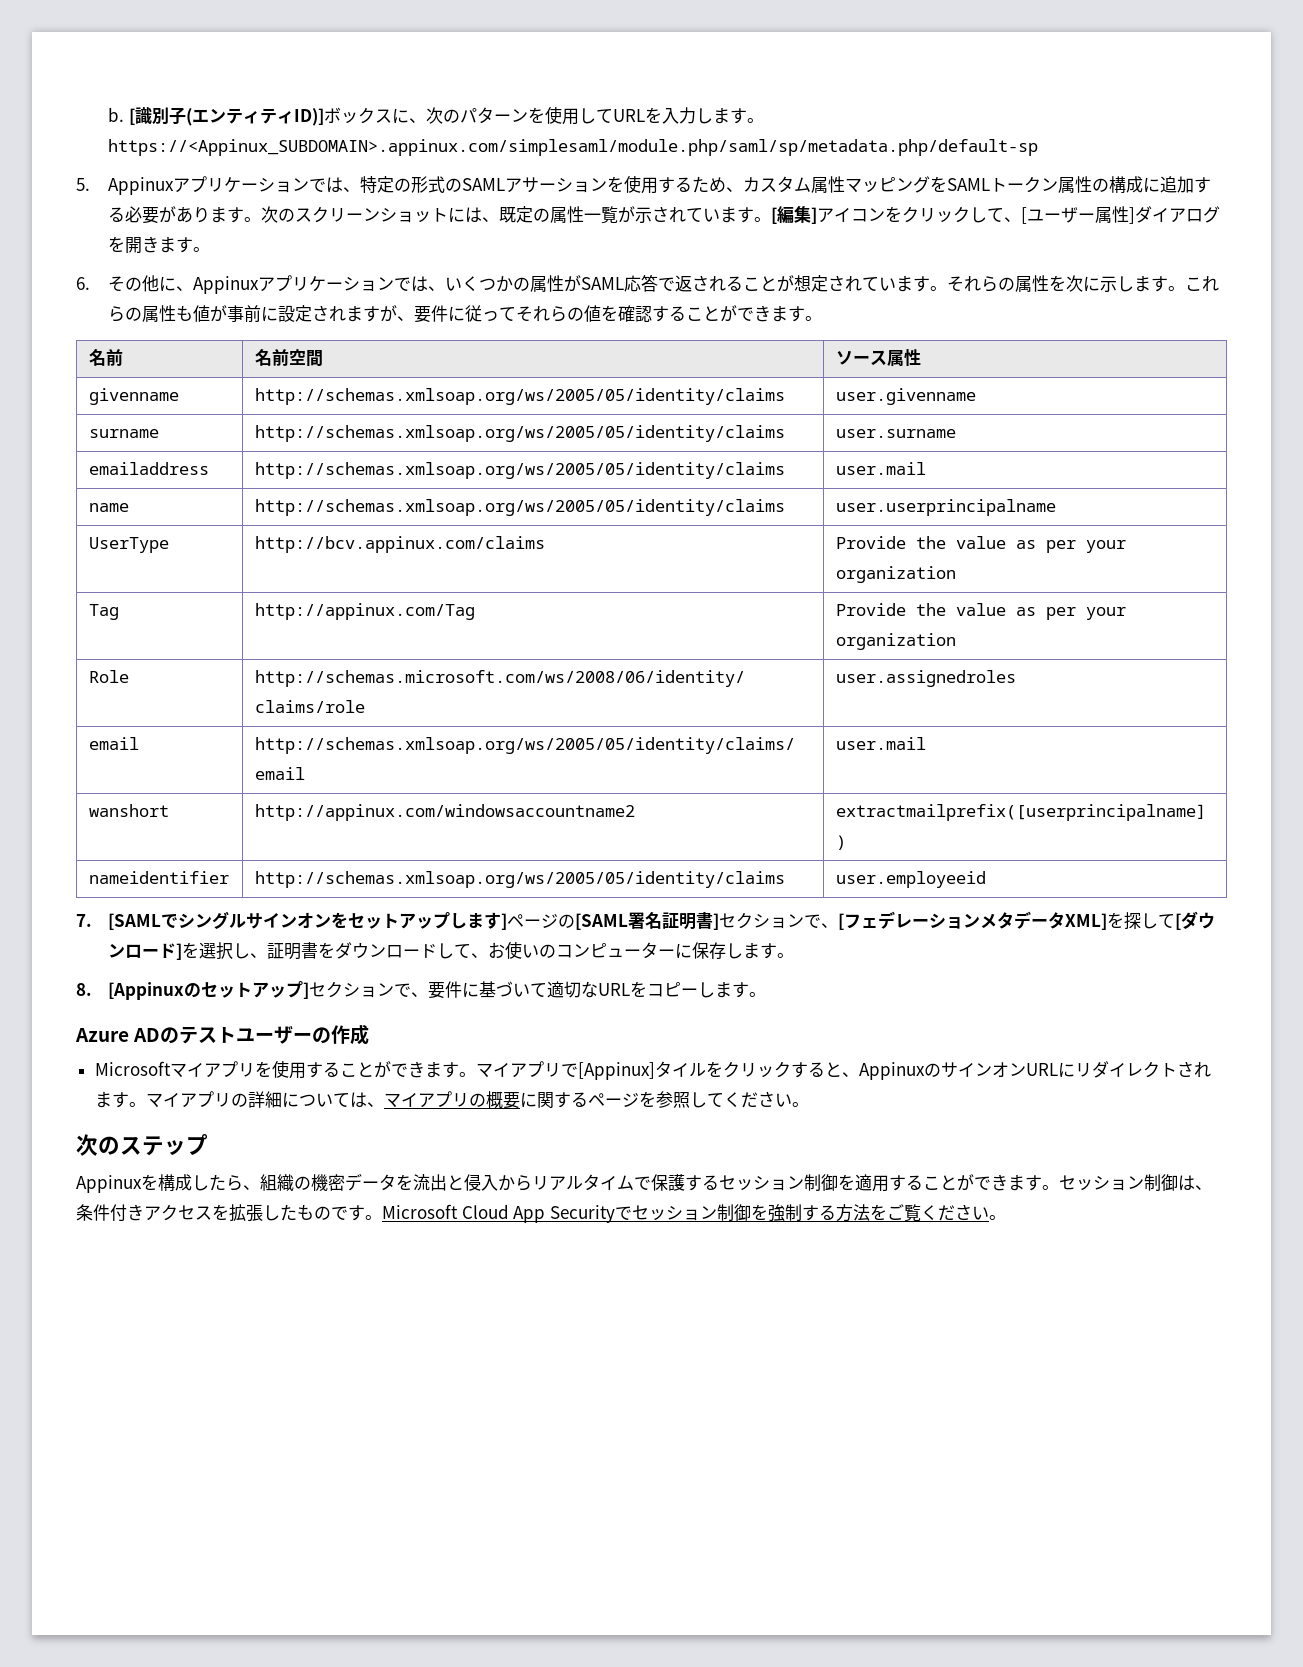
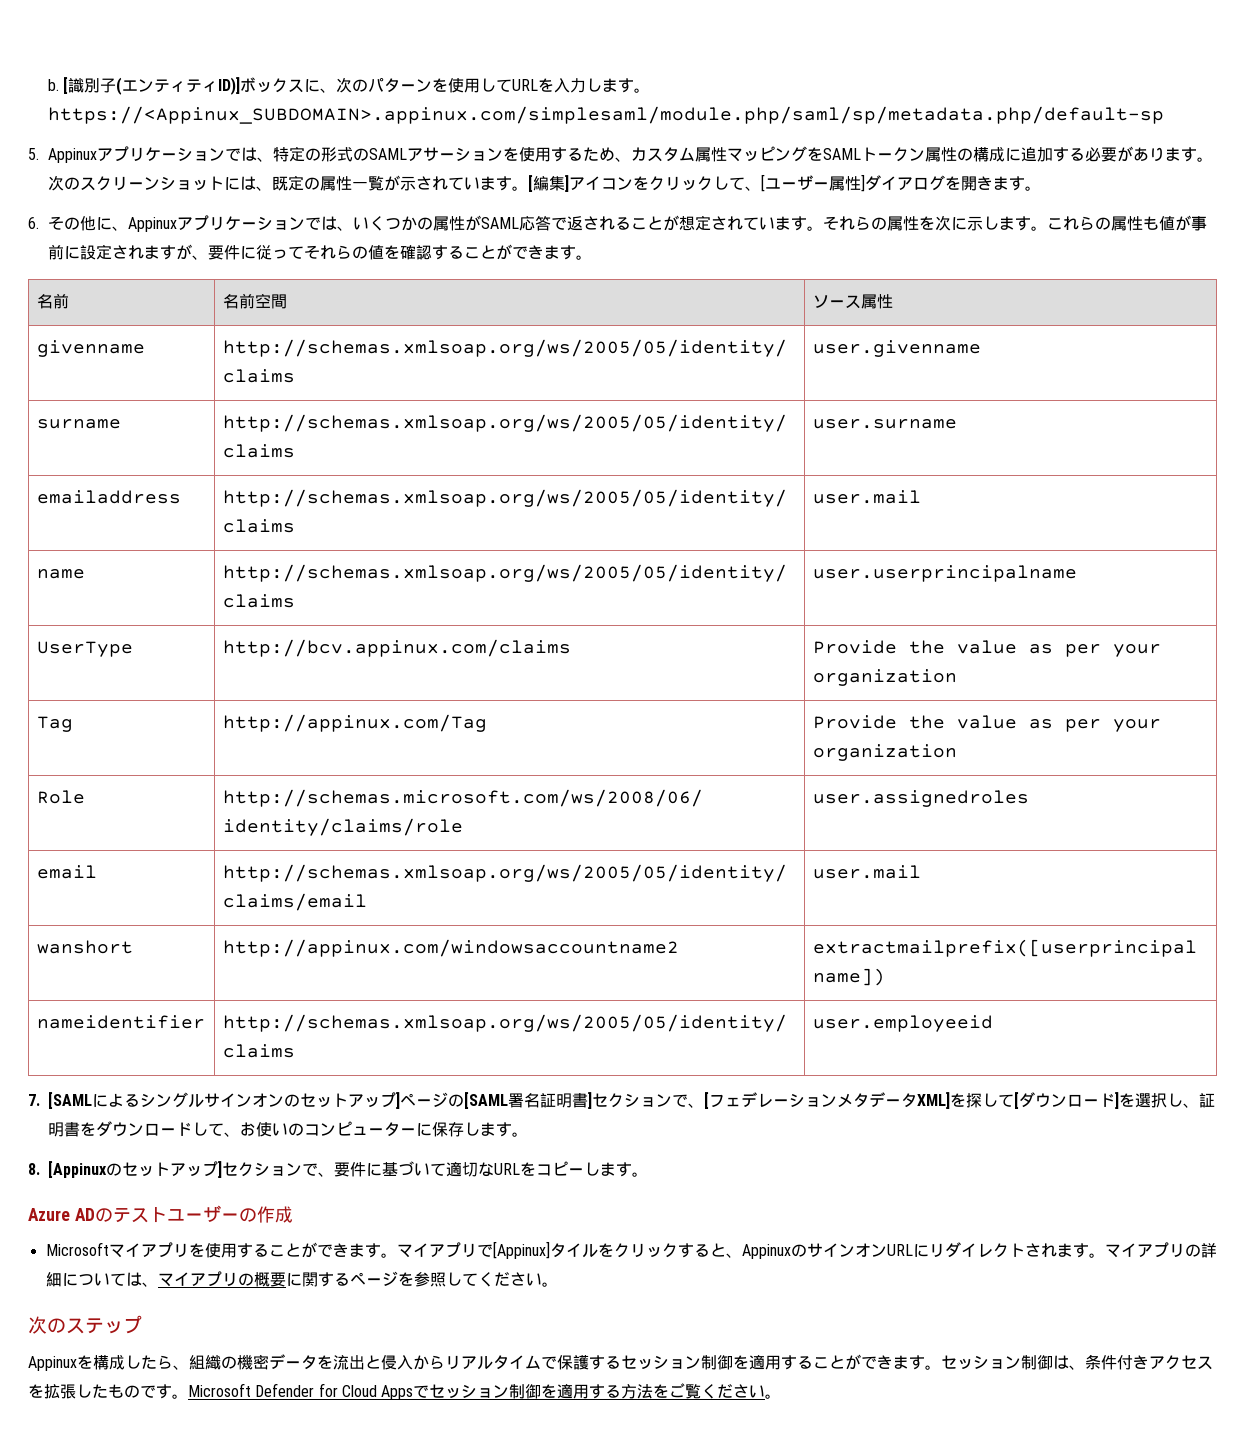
[160,914,178,928] で -> [92,1093,140,1107] による
[330,912,501,929] をセットアップします -> [284,1092,396,1108] のセットアップ
[461,1204,615,1223] Cloud App Security -> [255,1383,414,1400] Defender for Cloud Apps
[767,1204,802,1222] 強制 -> [557,1383,590,1399] 適用

